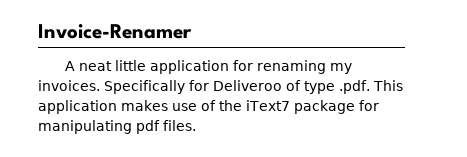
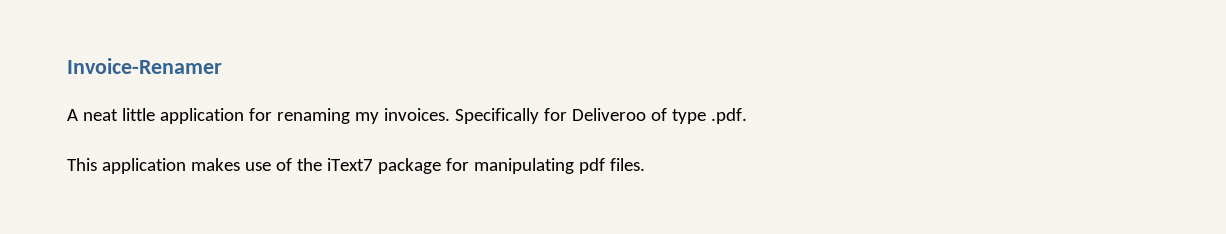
(370, 87) none -> (747, 116) //

